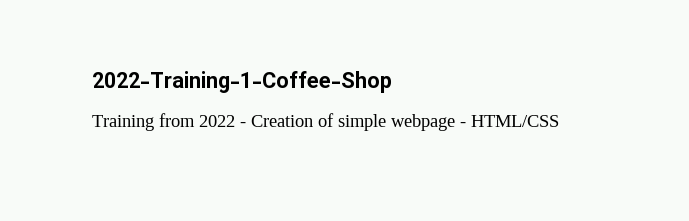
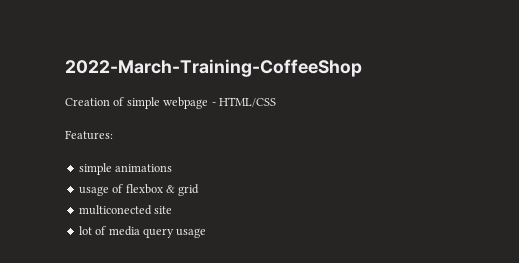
[92,71,392,93] [92,113,246,131] 2022-Training-1-Coffee-Shop // Training from 2022 - -> [65,59,362,77] 2022-March-Training-CoffeeShop //
(559, 121) none -> [65,130,113,140] [78,163,173,175] [78,184,200,196] [78,205,173,215] [78,226,207,238] // Features: // simple animations // usage of flexbox & grid // multiconected site // lot of media query usage

